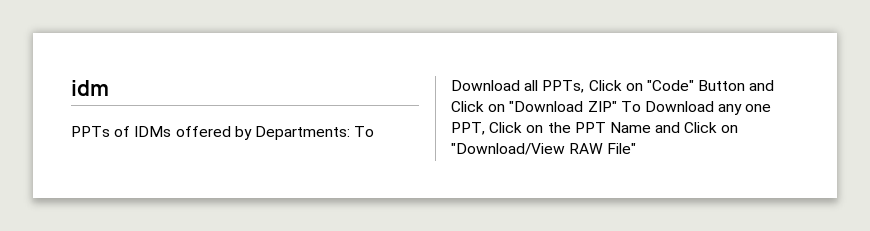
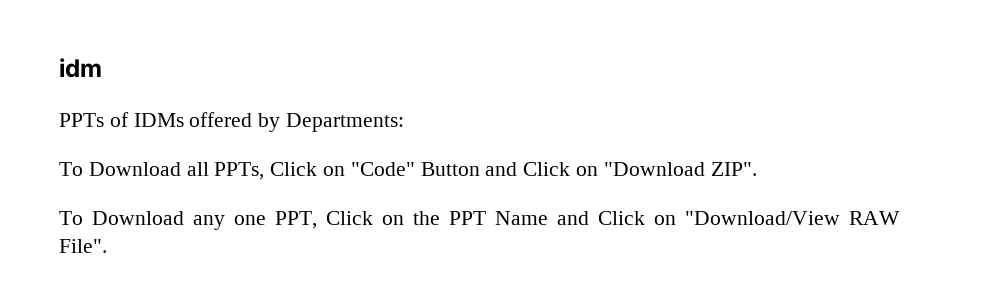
(350, 133) none -> (405, 122) //
[587,101,617,112] ZIP" -> [710,162,757,176] ZIP". //
[607,143,637,154] File" -> [59,239,107,253] File".

